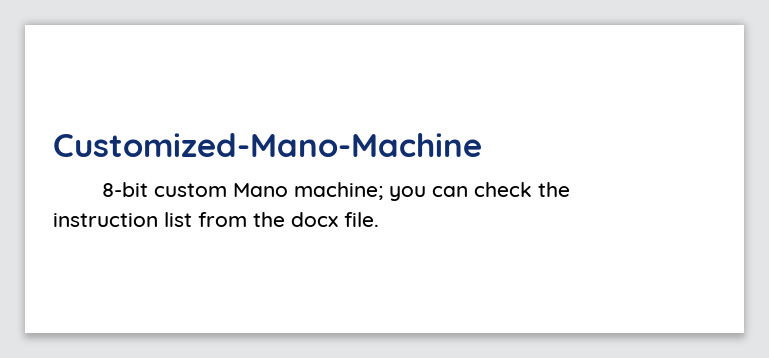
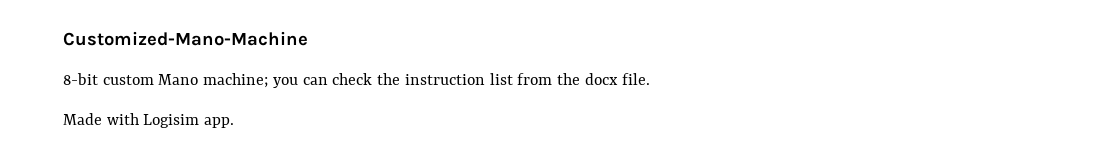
(379, 219) none -> [63,113,235,128] // Made with Logisim app.

